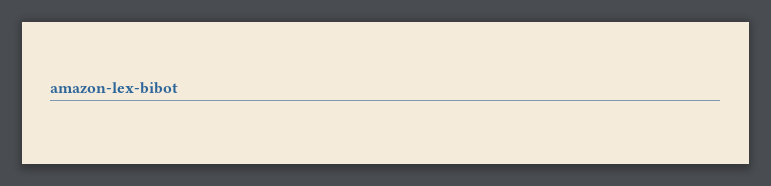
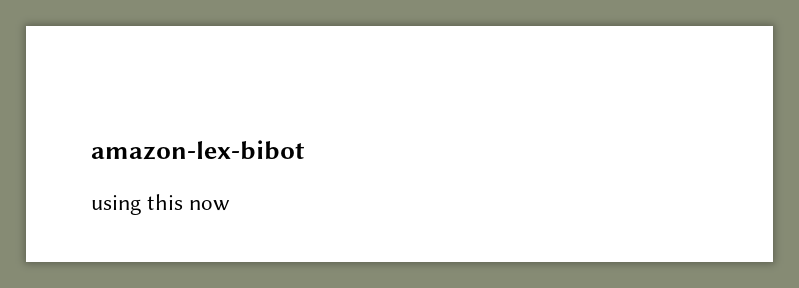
(178, 88) none -> [91,194,231,215] // using this now

